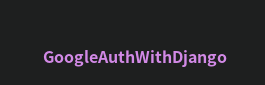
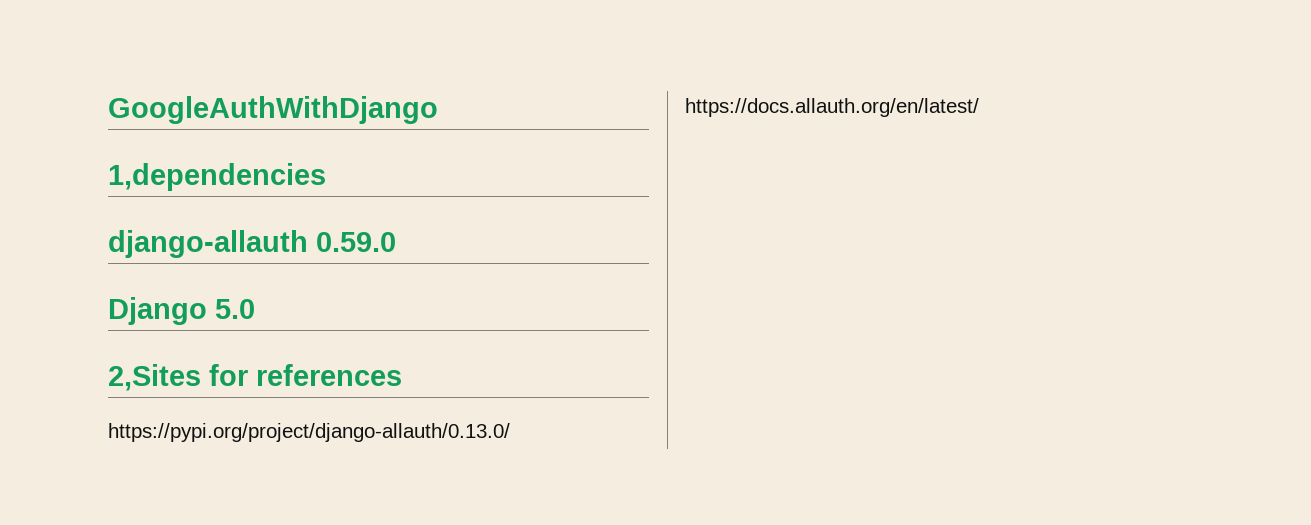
(227, 58) none -> [108,163,326,191] [108,230,396,258] [108,297,255,325] [108,364,402,391] [108,423,510,442] [685,98,979,117] // 1,dependencies // django-allauth 0.59.0 // Django 5.0 // 2,Sites for references // https://pypi.org/project/django-allauth/0.13.0/ https://docs.allauth.org/en/latest/

